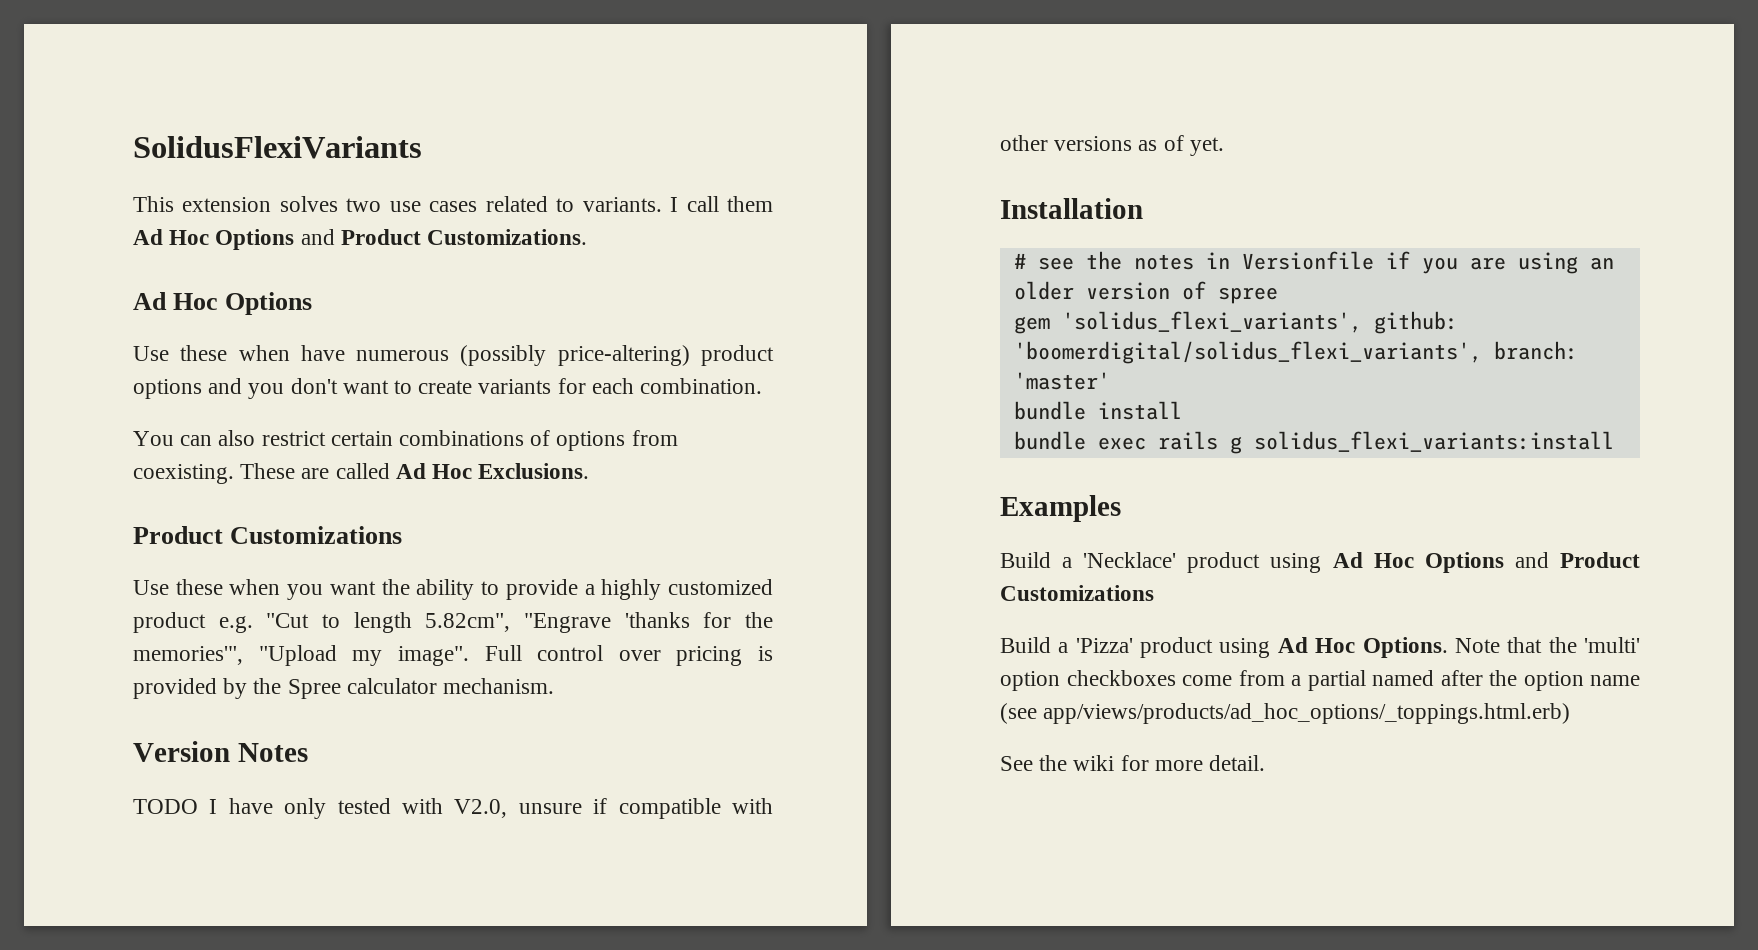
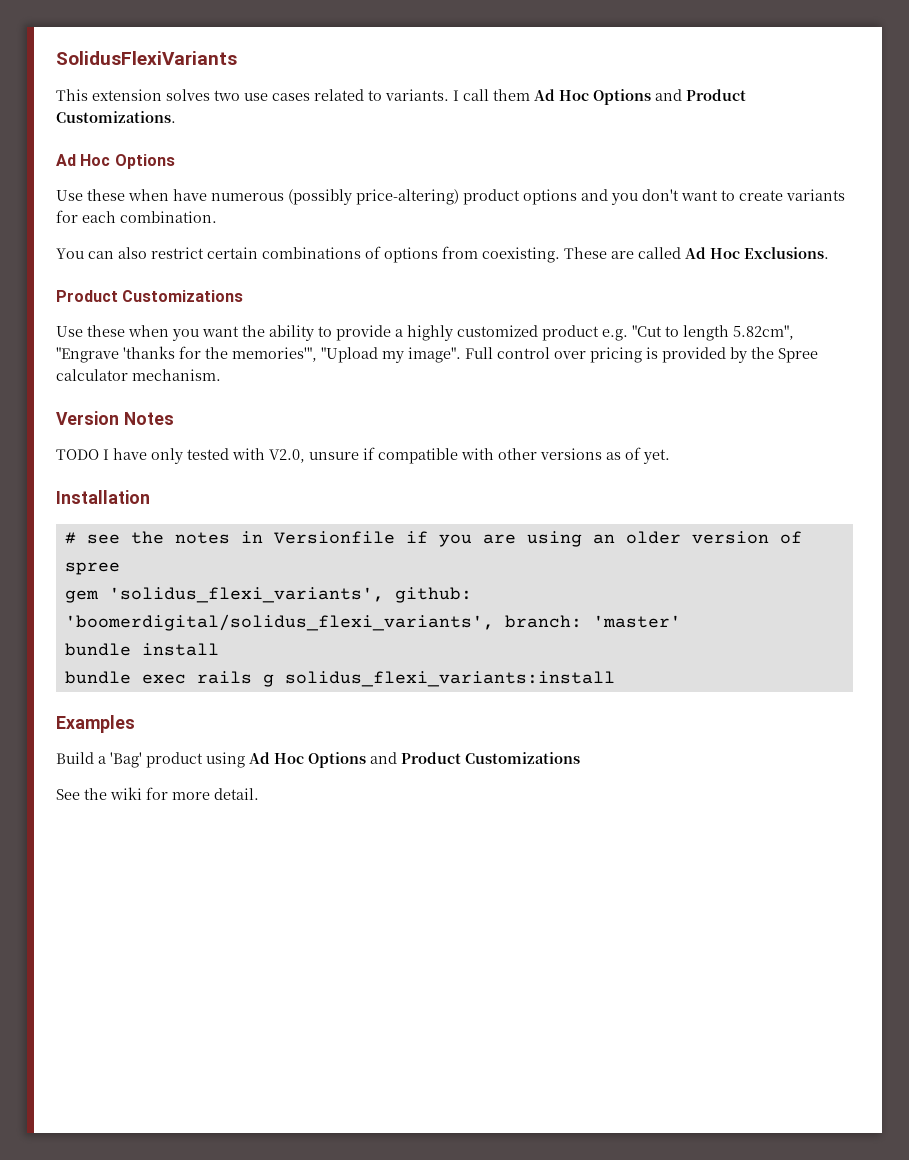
[1083,552,1177,568] 'Necklace' -> [110,752,142,768] 'Bag'
[1000,637,1640,658] [1000,670,1640,691] [1000,703,1571,724] // Build a 'Pizza' product using Ad Hoc Options. Note that the 'multi' option checkboxes come from a partial named after the option name (see app/views/products/ad_hoc_options/_toppings.html.erb) -> (580, 758) none

